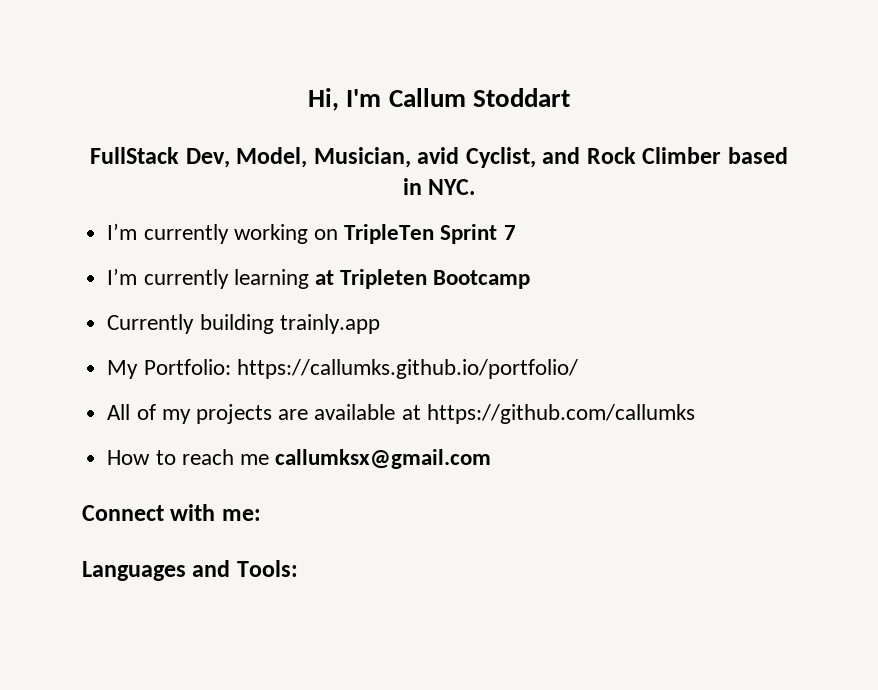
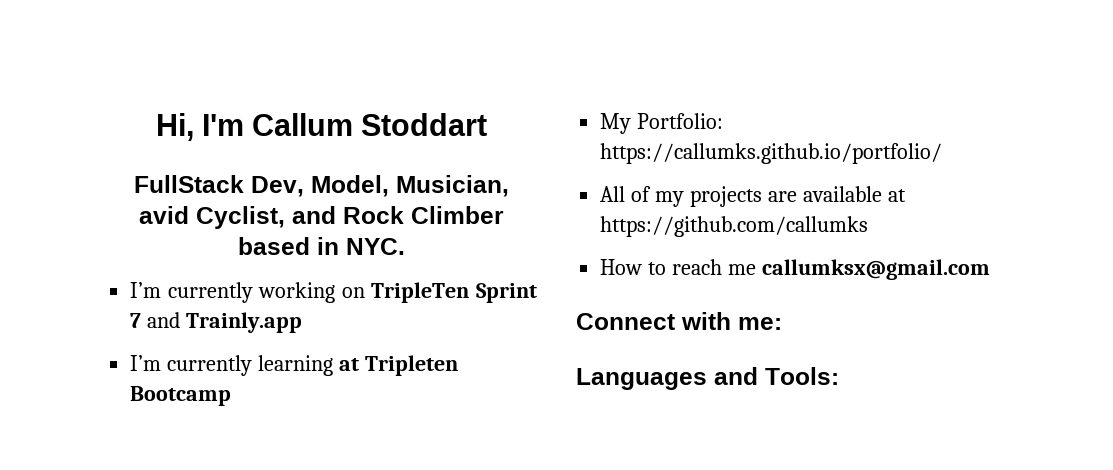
(516, 232) none -> [147,312,303,333] and Trainly.app
[107,314,380,334] // Currently building trainly.app -> (232, 396) none

